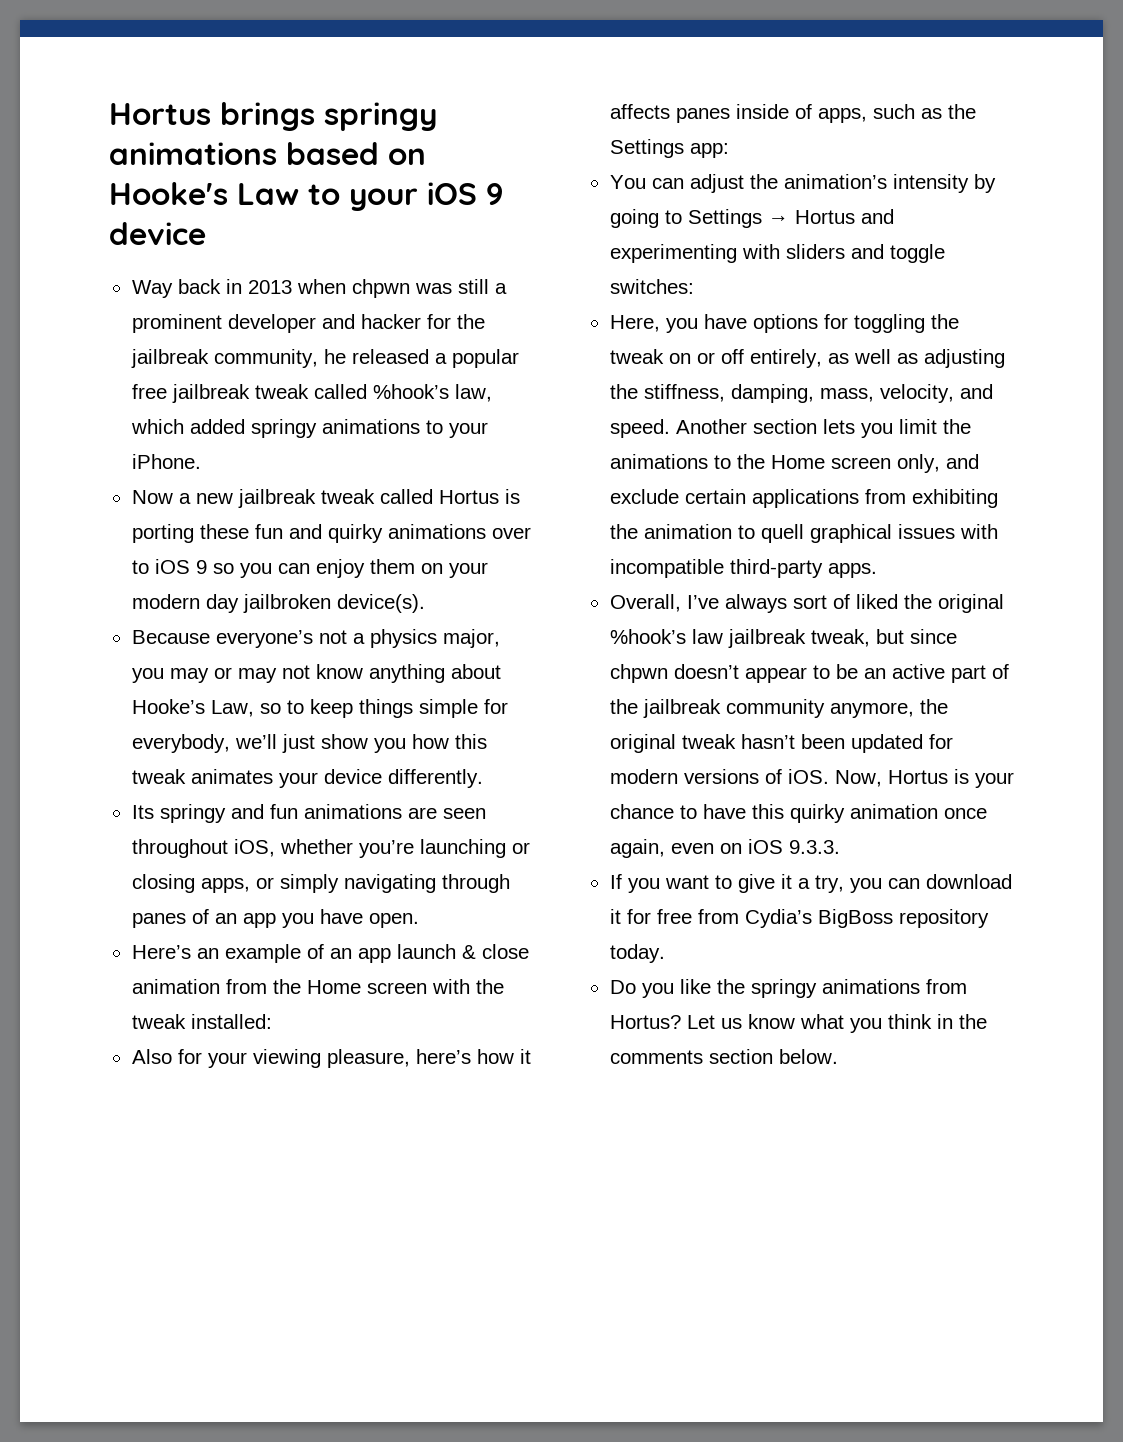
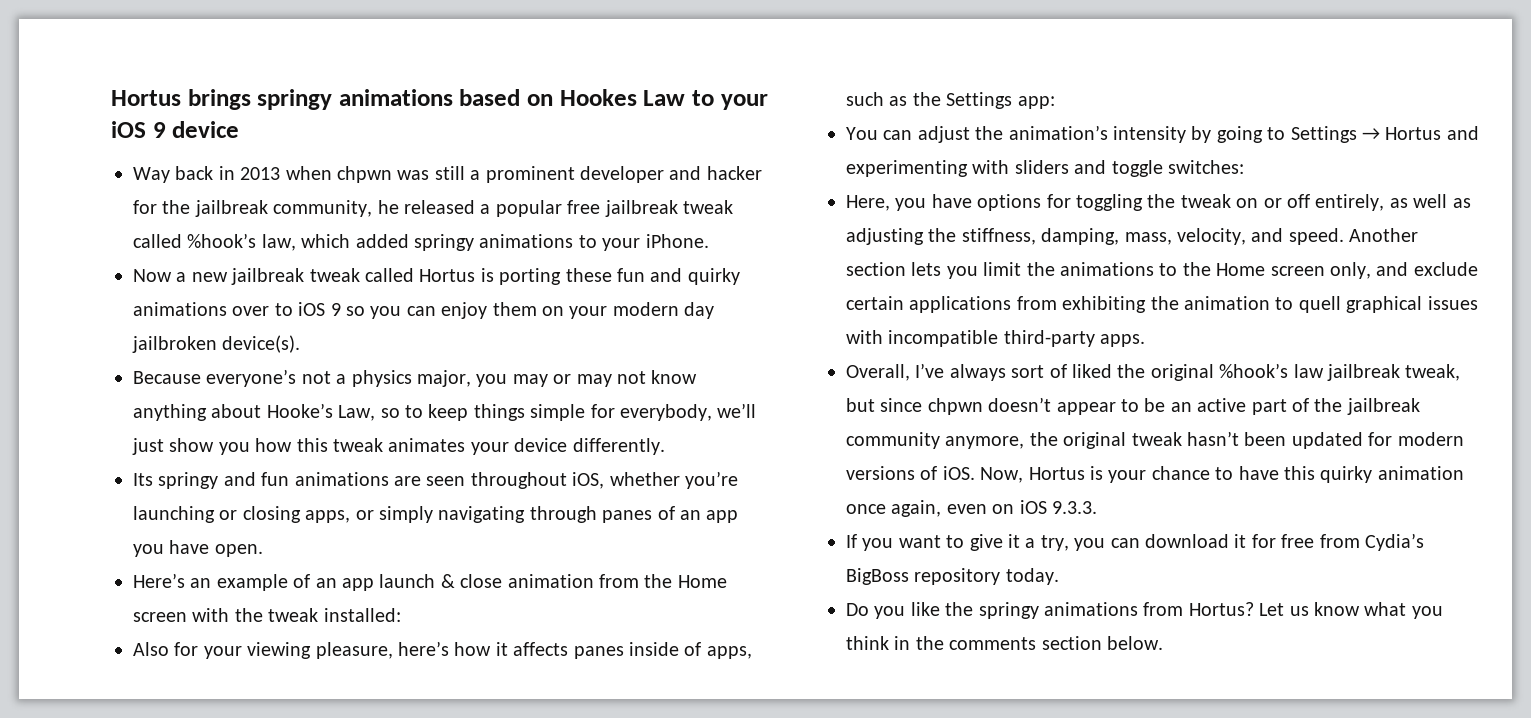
[109,182,228,205] Hooke's -> [559,89,637,106] Hookes

